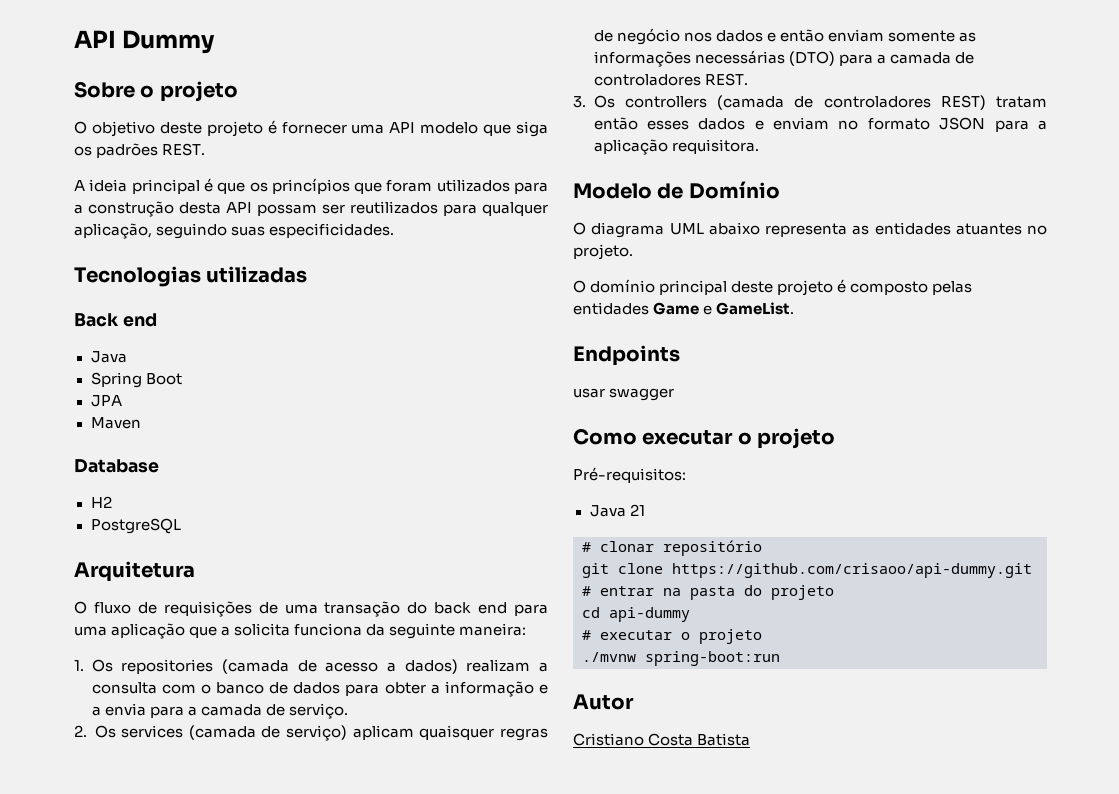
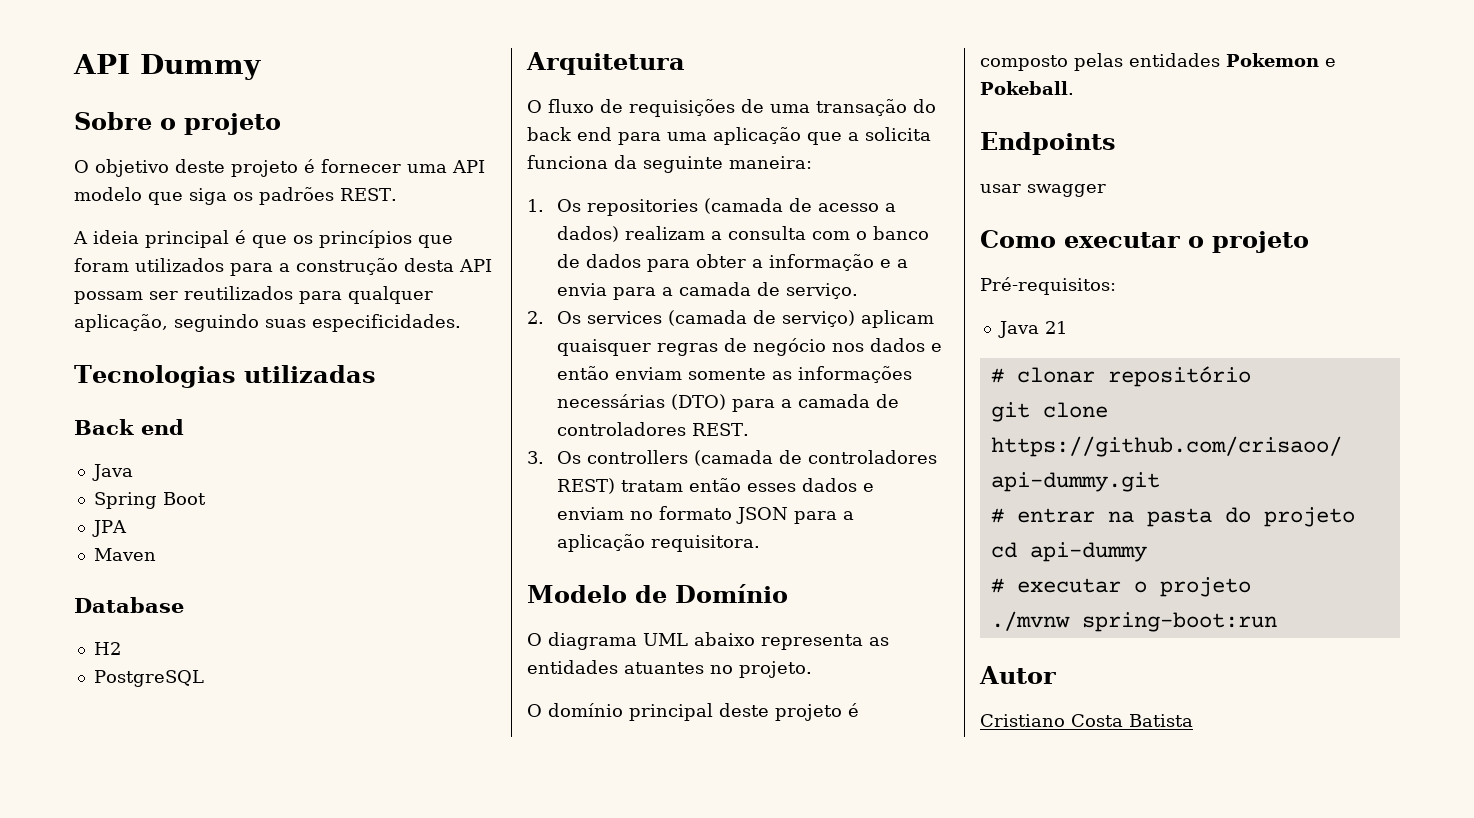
[653,302,795,315] Game e GameList. -> [1226,53,1336,67] [980,81,1074,95] Pokemon e Pokeball.

